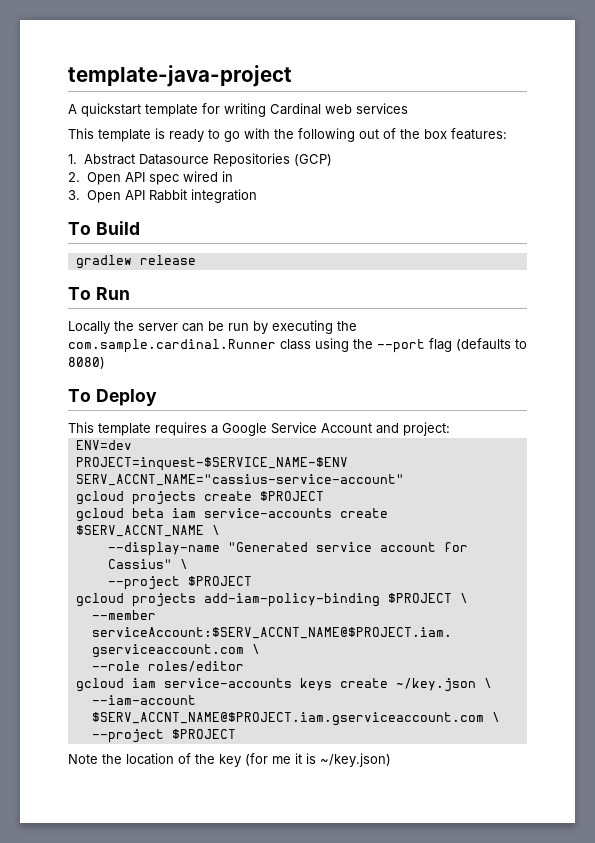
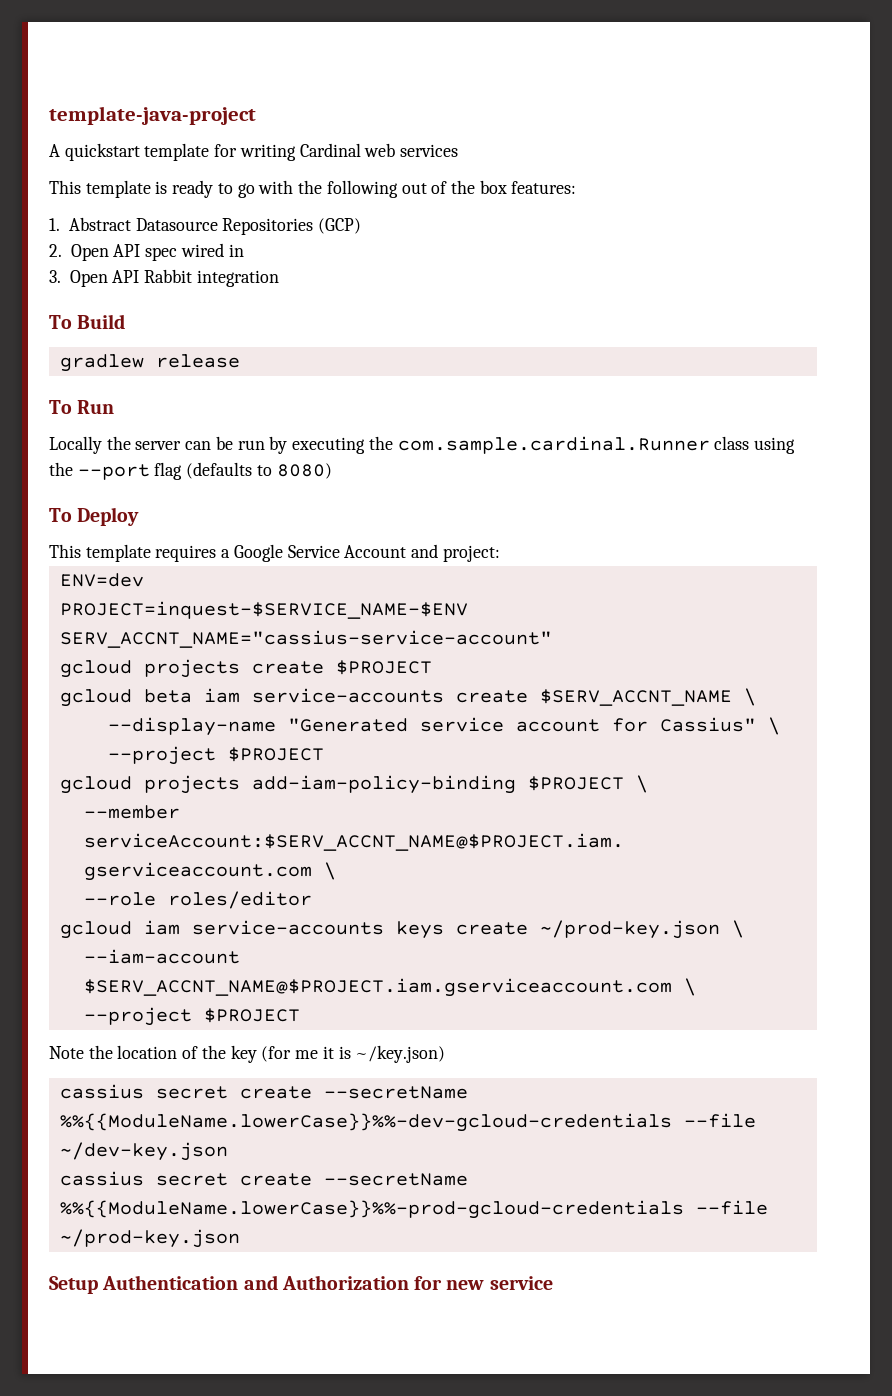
[395,678,476,692] ~/key.json -> [539,920,720,939] ~/prod-key.json
(391, 760) none -> [59,1084,468,1099] [59,1113,756,1132] [59,1142,228,1161] [59,1171,468,1186] [59,1200,768,1219] [59,1229,240,1248] [49,1275,553,1294] // cassius secret create --secretName %%{{ModuleName.lowerCase}}%%-dev-gcloud-credentials --file ~/dev-key.json // cassius secret create --secretName %%{{ModuleName.lowerCase}}%%-prod-gcloud-credentials --file ~/prod-key.json // Setup Authentication and Authorization for new service

